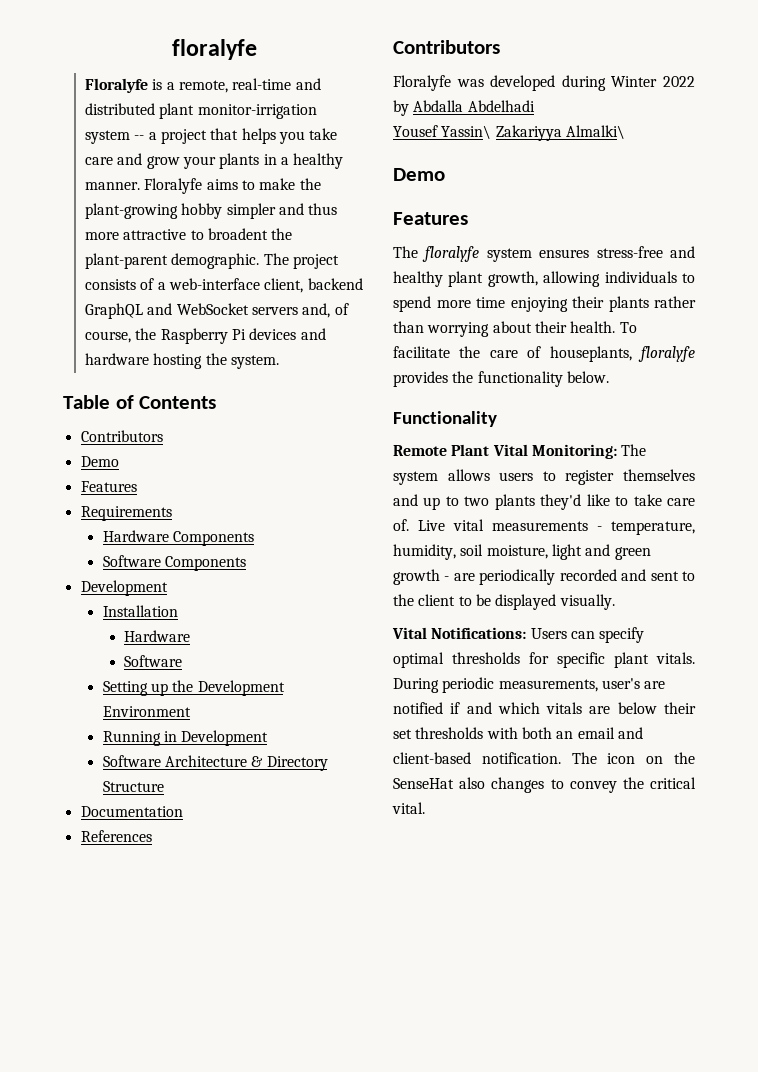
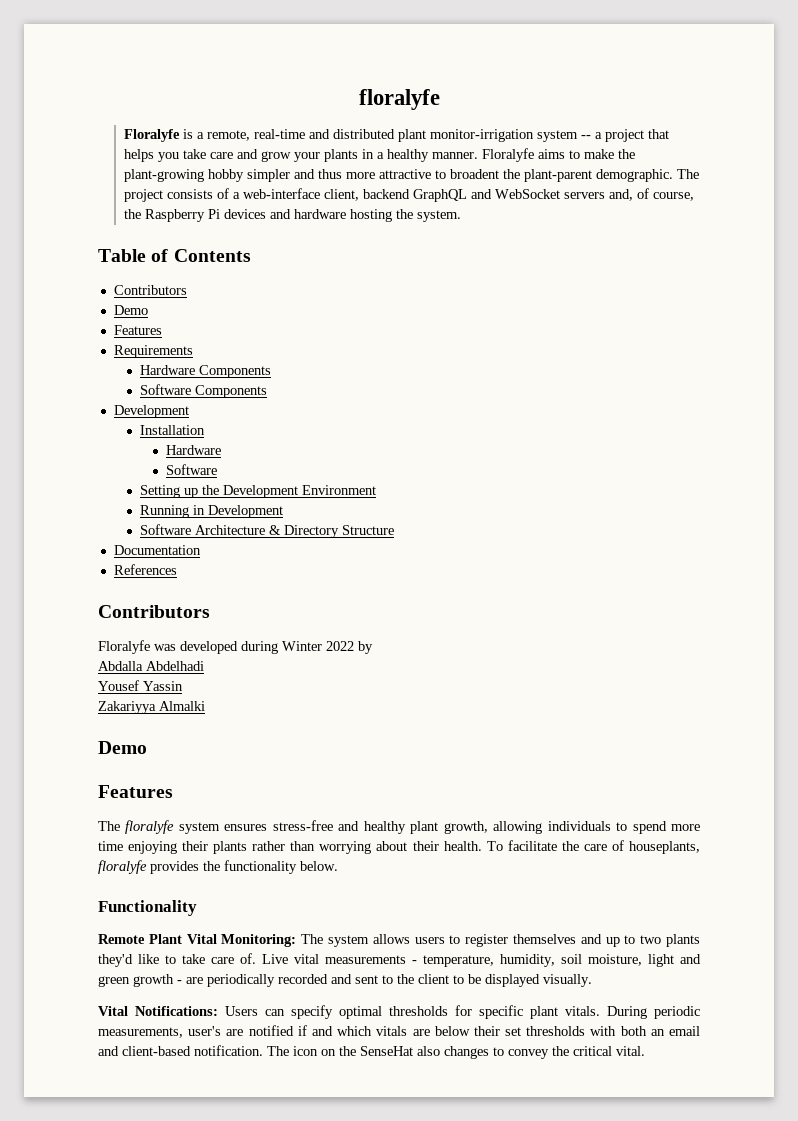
(409, 108) none -> (373, 647) //
[441,125,625,141] Yassin\ Zakariyya Almalki\ -> [143,681,183,691] [98,701,205,714] Yassin // Zakariyya Almalki

